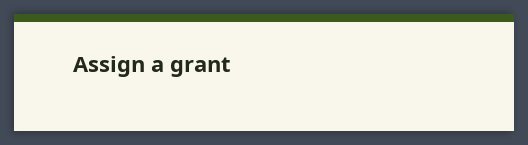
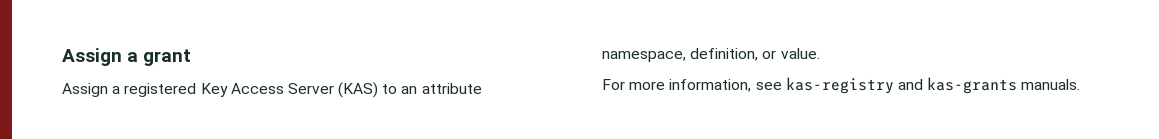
(231, 67) none -> [62,82,482,98] [602,48,820,62] [602,77,1081,94] // Assign a registered Key Access Server (KAS) to an attribute namespace, definition, or value. // For more information, see kas-registry and kas-grants manuals.

